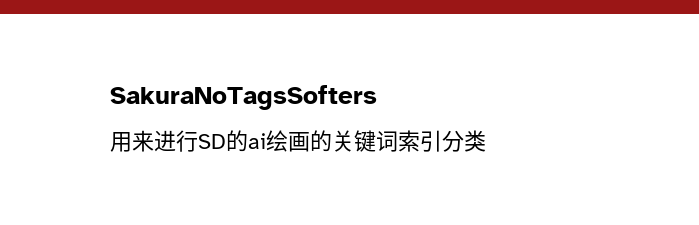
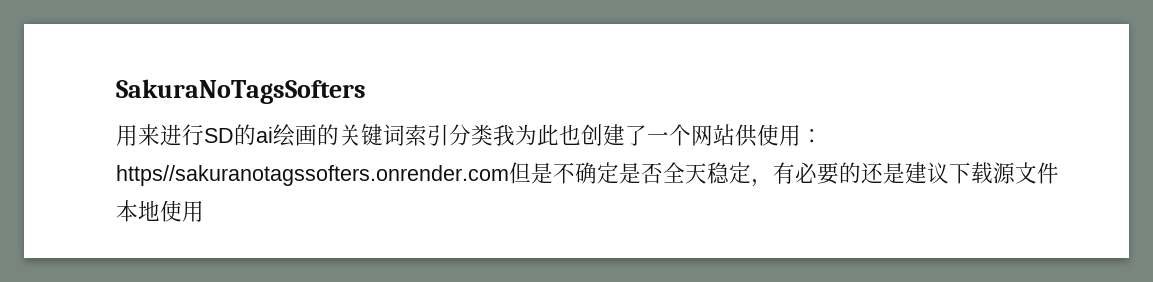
(486, 141) none -> [493,124,823,147] [116,162,1059,187] [116,200,204,222] 我为此也创建了一个网站供使用：https//sakuranotagssofters.onrender.com但是不确定是否全天稳定，有必要的还是建议下载源文件本地使用

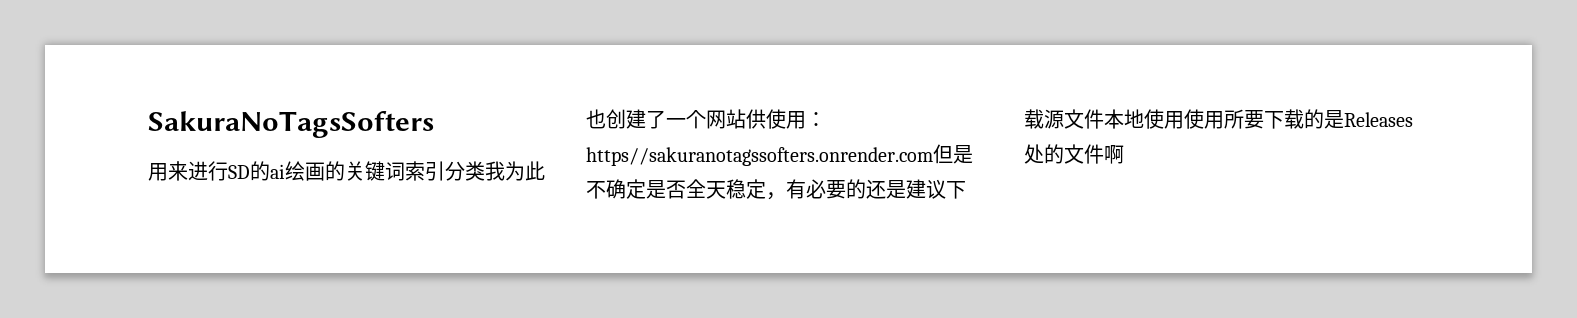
(204, 211) none -> [1184,109,1413,129] [1024,144,1124,164] 使用所要下载的是Releases处的文件啊

